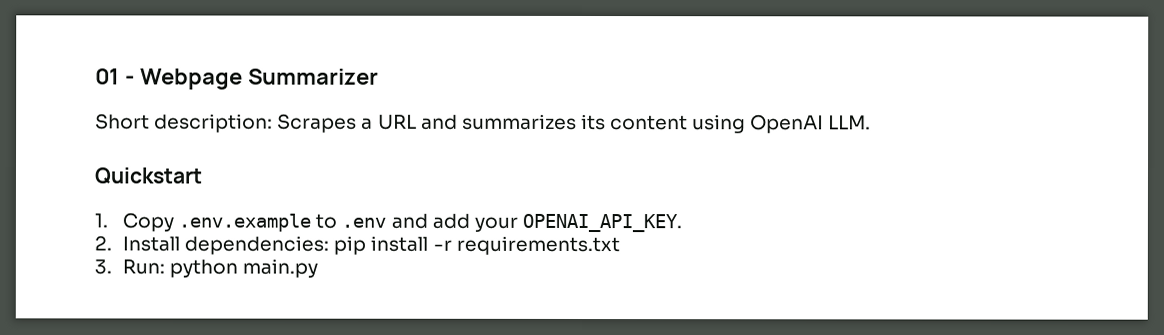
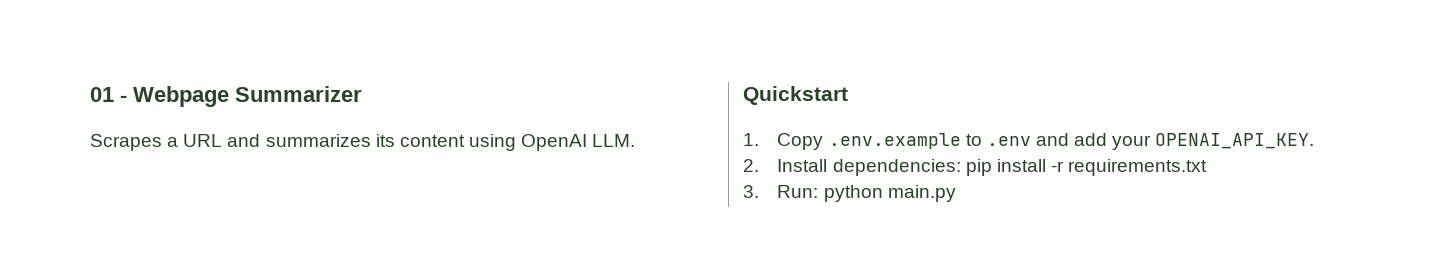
[95,113,274,133] Short description: -> (362, 94) none

